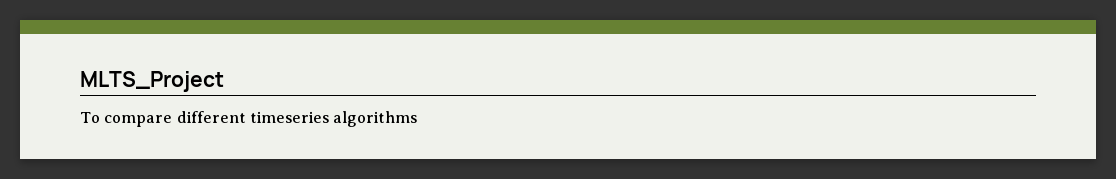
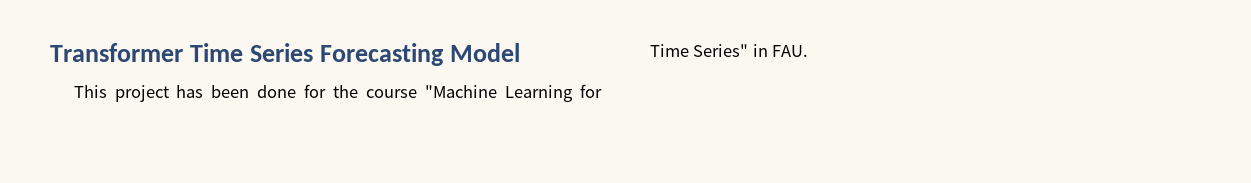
[80,71,224,92] [80,111,418,127] MLTS_Project // To compare different timeseries algorithms -> [50,43,521,66] [73,84,603,102] [650,44,809,57] Transformer Time Series Forecasting Model // This project has been done for the course "Machine Learning for Time Series" in FAU.

